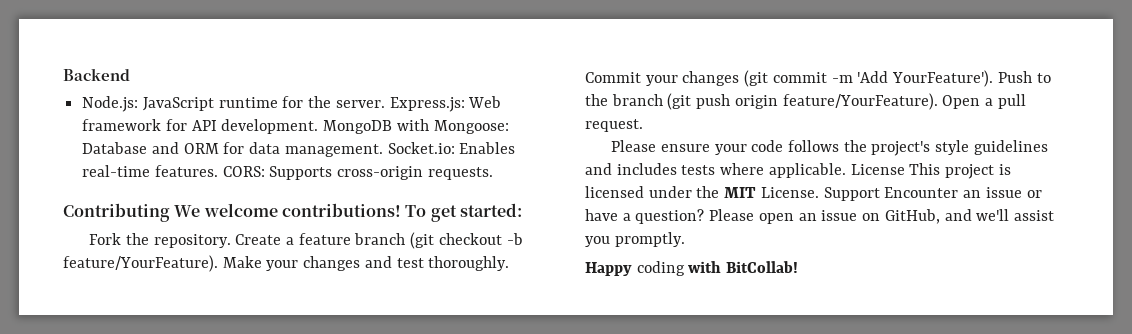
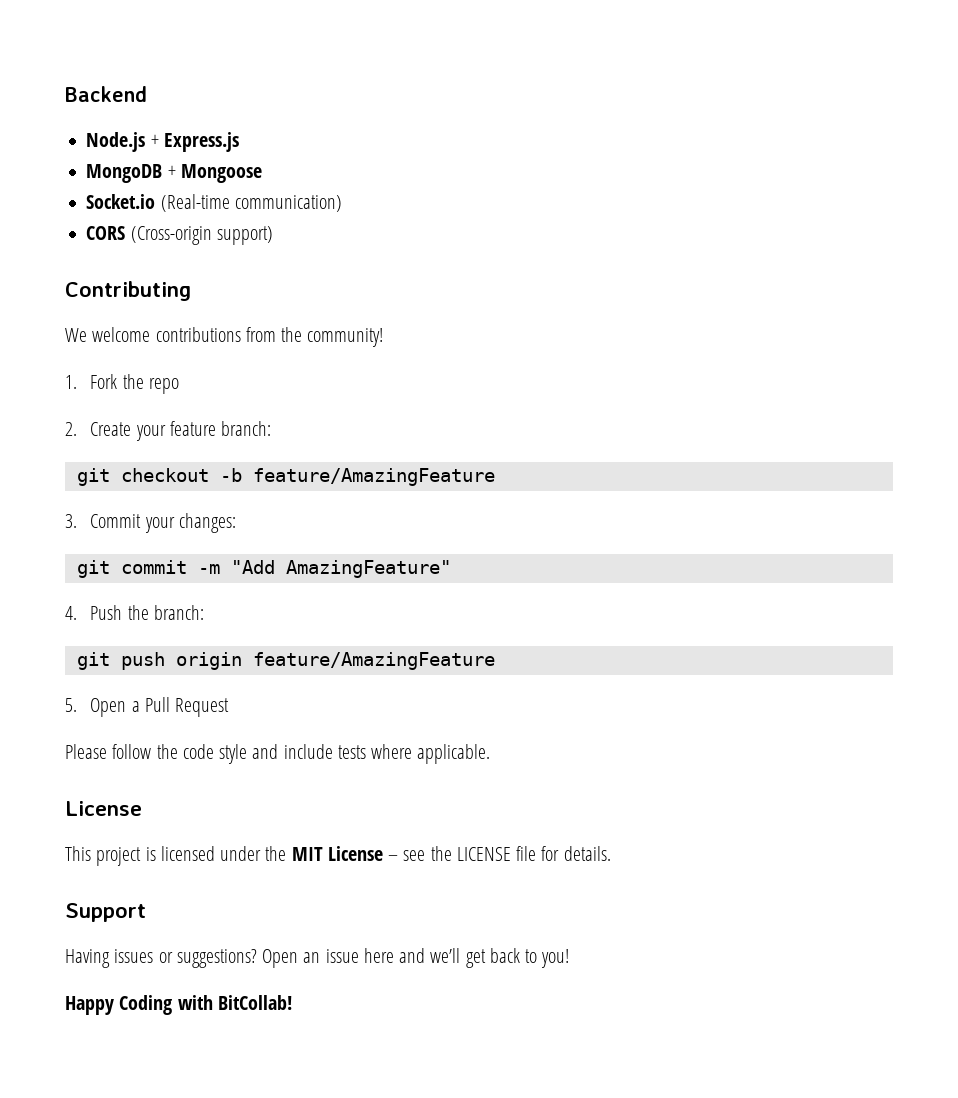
[82,96,502,112] [82,119,509,134] [82,142,516,157] [82,165,493,180] Node.js: JavaScript runtime for the server. Express.js: Web framework for API development. MongoDB with Mongoose: Database and ORM for data management. Socket.io: Enables real-time features. CORS: Supports cross-origin requests. -> [86,132,239,152] [86,164,262,183] [86,194,342,212] [86,226,273,245] Node.js + Express.js // MongoDB + Mongoose // Socket.io (Real-time communication) // CORS (Cross-origin support)
(170, 212) none -> (191, 291) //
[281,203,522,222] [89,232,523,249] [63,255,510,272] [585,70,1051,87] [585,93,1026,110] [585,119,643,132] [611,140,1048,156] [585,163,677,175] contributions! To get started: // Fork the repository. Create a feature branch (git checkout -b feature/YourFeature). Make your changes and test thoroughly. Commit your changes (git commit -m 'Add YourFeature'). Push to the branch (git push origin feature/YourFeature). Open a pull request. // Please ensure your code follows the project's style guidelines and includes -> [155,327,384,347] [65,374,179,394] [65,421,272,441] [76,468,495,486] [65,513,236,533] [76,560,451,578] [65,605,204,620] [76,652,495,670] [65,697,230,717] [65,744,333,764] contributions from the community! // 1. Fork the repo // 2. Create your feature branch: // git checkout -b feature/AmazingFeature // 3. Commit your changes: // git commit -m "Add AmazingFeature" // 4. Push the branch: // git push origin feature/AmazingFeature // 5. Open a Pull Request // Please follow the code style and include
[850,164,905,175] License -> [65,801,142,816] // License //
[760,187,1042,201] [585,209,1054,224] [585,232,685,247] License. Support Encounter an issue or have a question? Please open an issue on GitHub, and we'll assist you promptly. -> [327,846,611,861] [65,903,146,922] [65,948,570,968] License – see the LICENSE file for details. // Support // Having issues or suggestions? Open an issue here and we’ll get back to you!
[636,261,685,276] coding -> [119,995,173,1015] Coding

